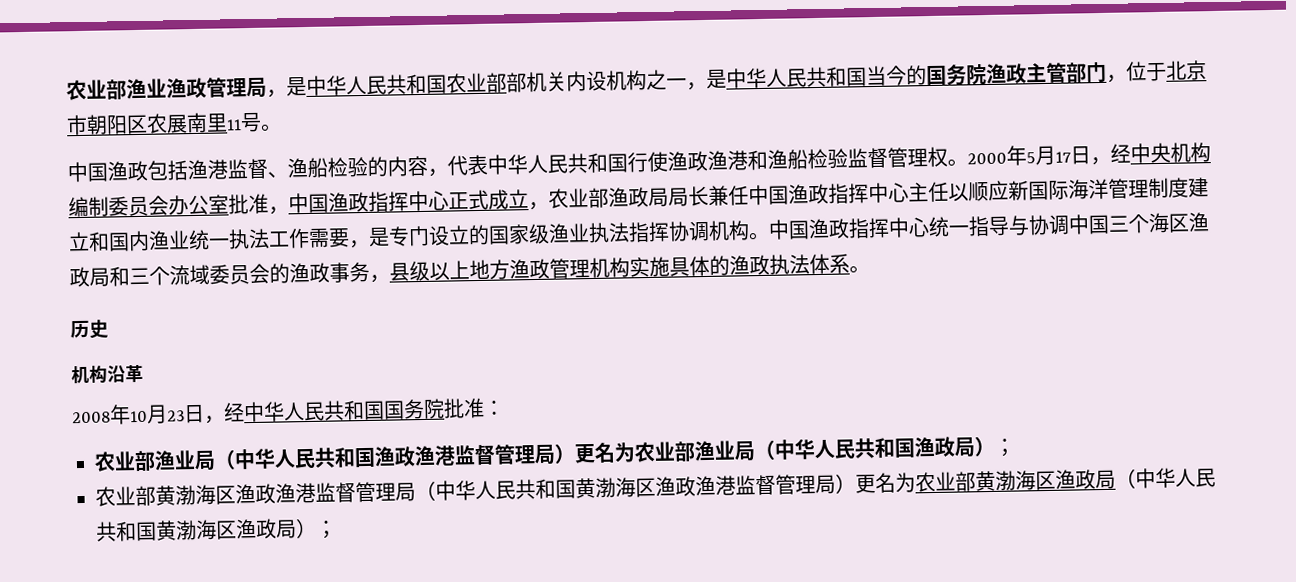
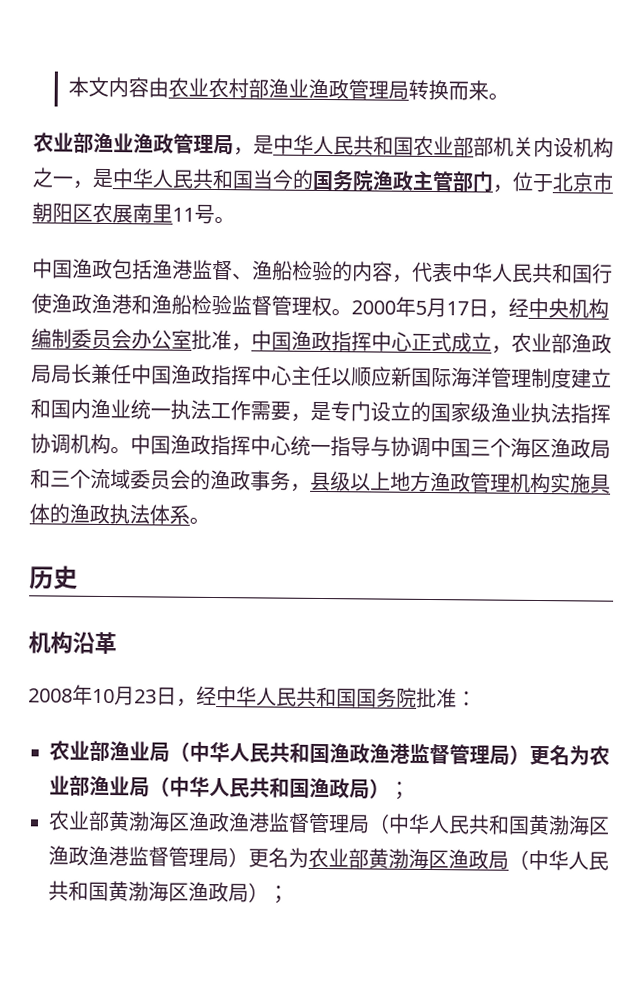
(66, 90) none -> [68,76,510,101] 本文内容由农业农村部渔业渔政管理局转换而来。 //

